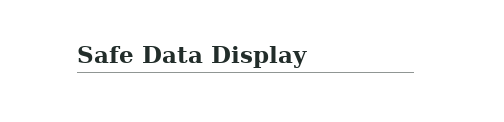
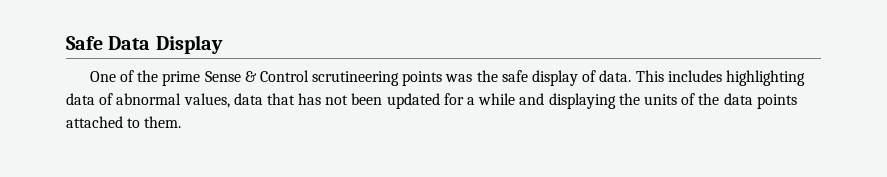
(307, 57) none -> [89,70,805,86] [66,93,797,109] [66,116,182,128] // One of the prime Sense & Control scrutineering points was the safe display of data. This includes highlighting data of abnormal values, data that has not been updated for a while and displaying the units of the data points attached to them.

